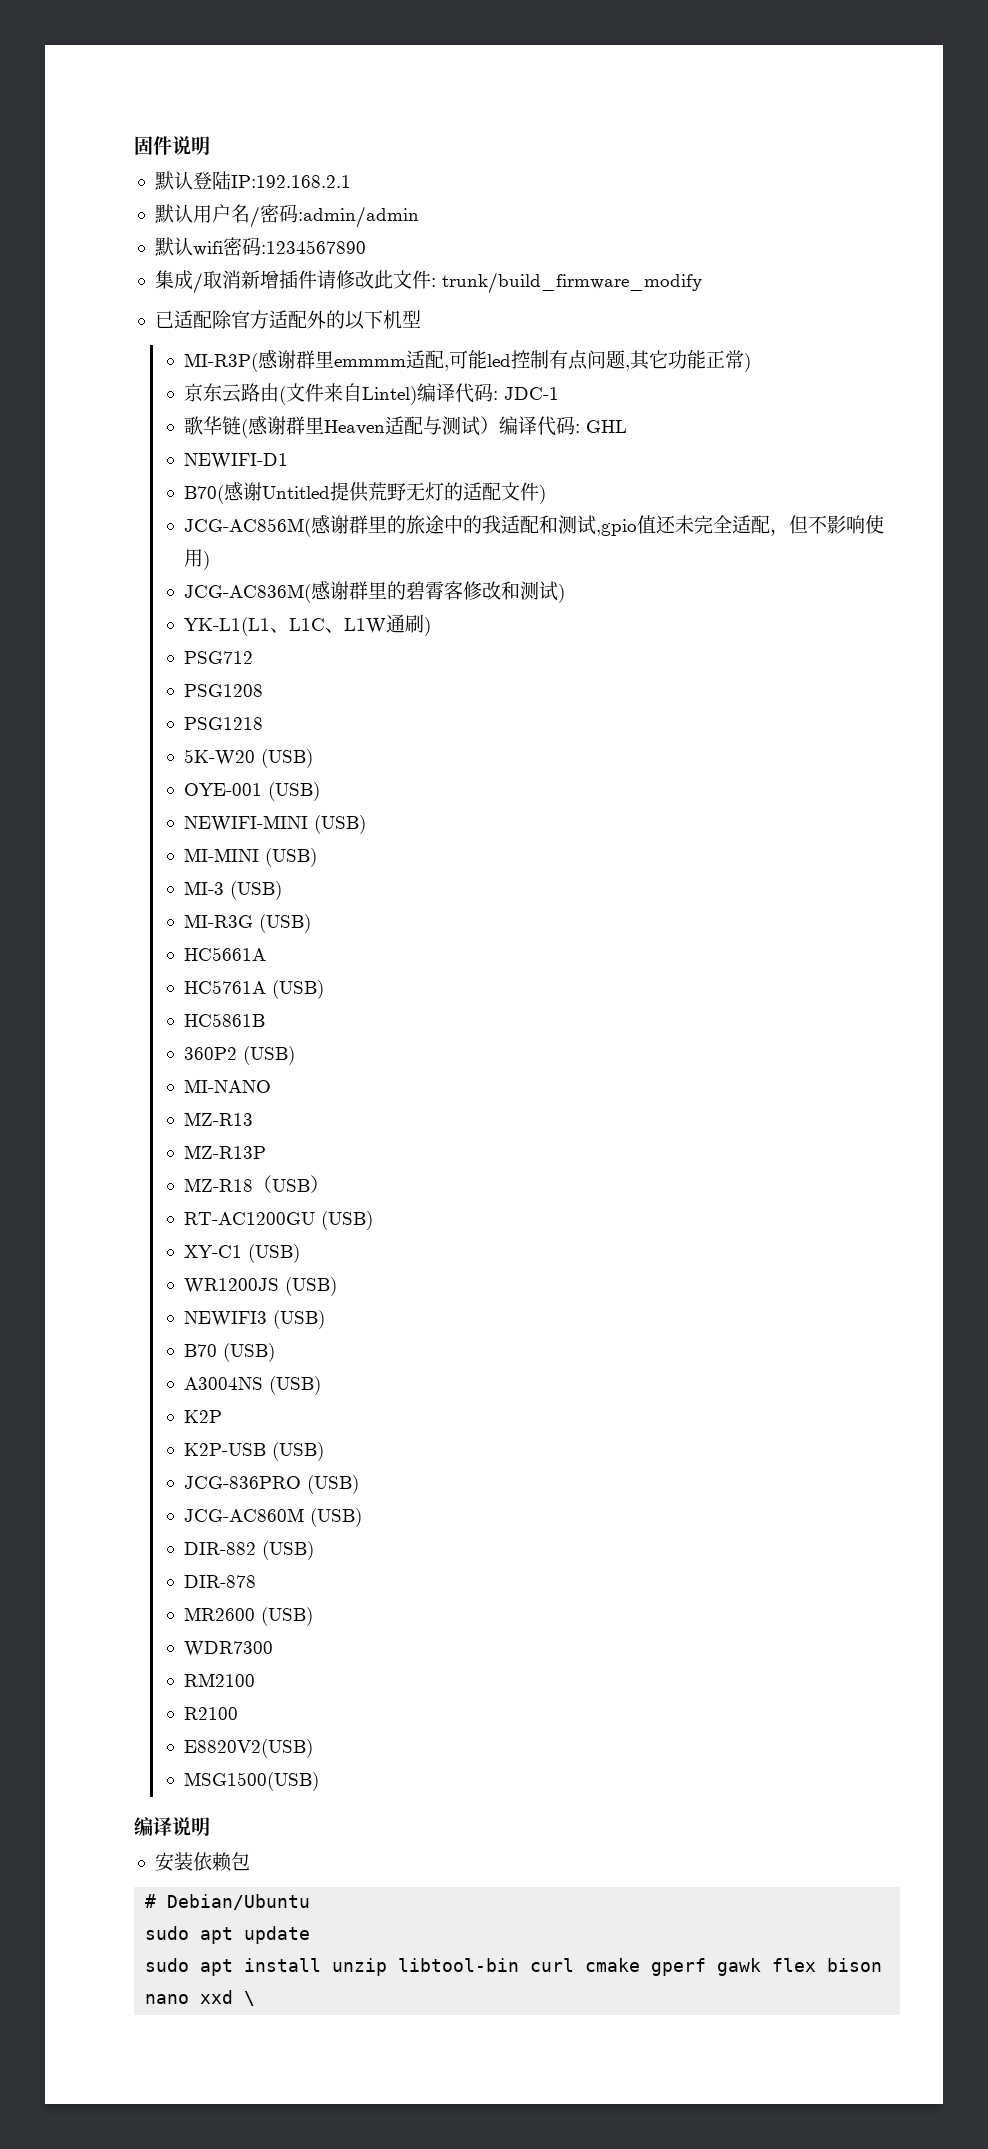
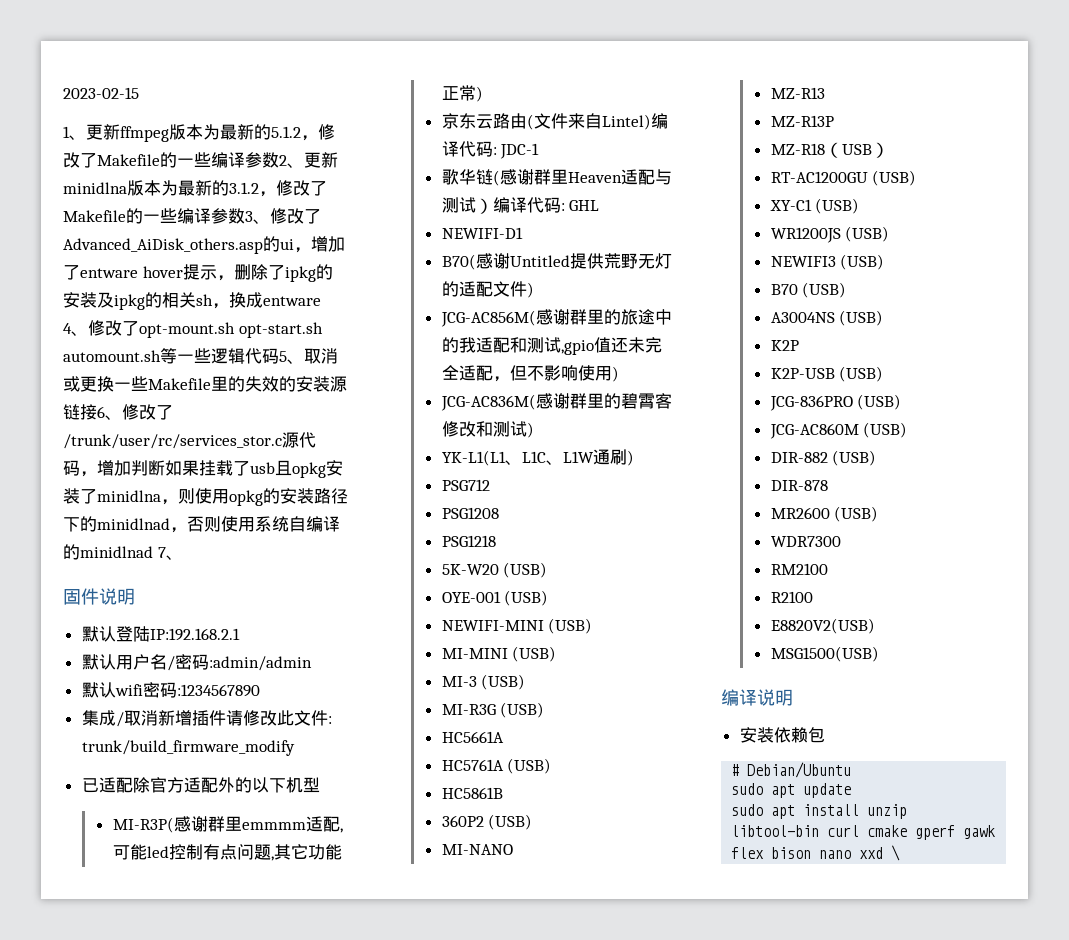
(134, 145) none -> [63,87,139,99] [63,124,335,142] [63,152,338,168] [63,180,327,197] [63,208,321,224] [63,236,345,254] [63,264,333,282] [63,292,321,310] [63,320,323,338] [63,348,338,364] [63,376,347,392] [63,404,173,420] [63,432,316,449] [63,460,343,478] [63,488,348,506] [63,516,340,533] [63,544,183,560] 2023-02-15 // 1、更新ffmpeg版本为最新的5.1.2，修改了Makefile的一些编译参数2、更新minidlna版本为最新的3.1.2，修改了Makefile的一些编译参数3、修改了Advanced_AiDisk_others.asp的ui，增加了entware hover提示，删除了ipkg的安装及ipkg的相关sh，换成entware 4、修改了opt-mount.sh opt-start.sh automount.sh等一些逻辑代码5、取消或更换一些Makefile里的失效的安装源链接6、修改了/trunk/user/rc/services_stor.c源代码，增加判断如果挂载了usb且opkg安装了minidlna，则使用opkg的安装路径下的minidlnad，否则使用系统自编译的minidlnad 7、 //

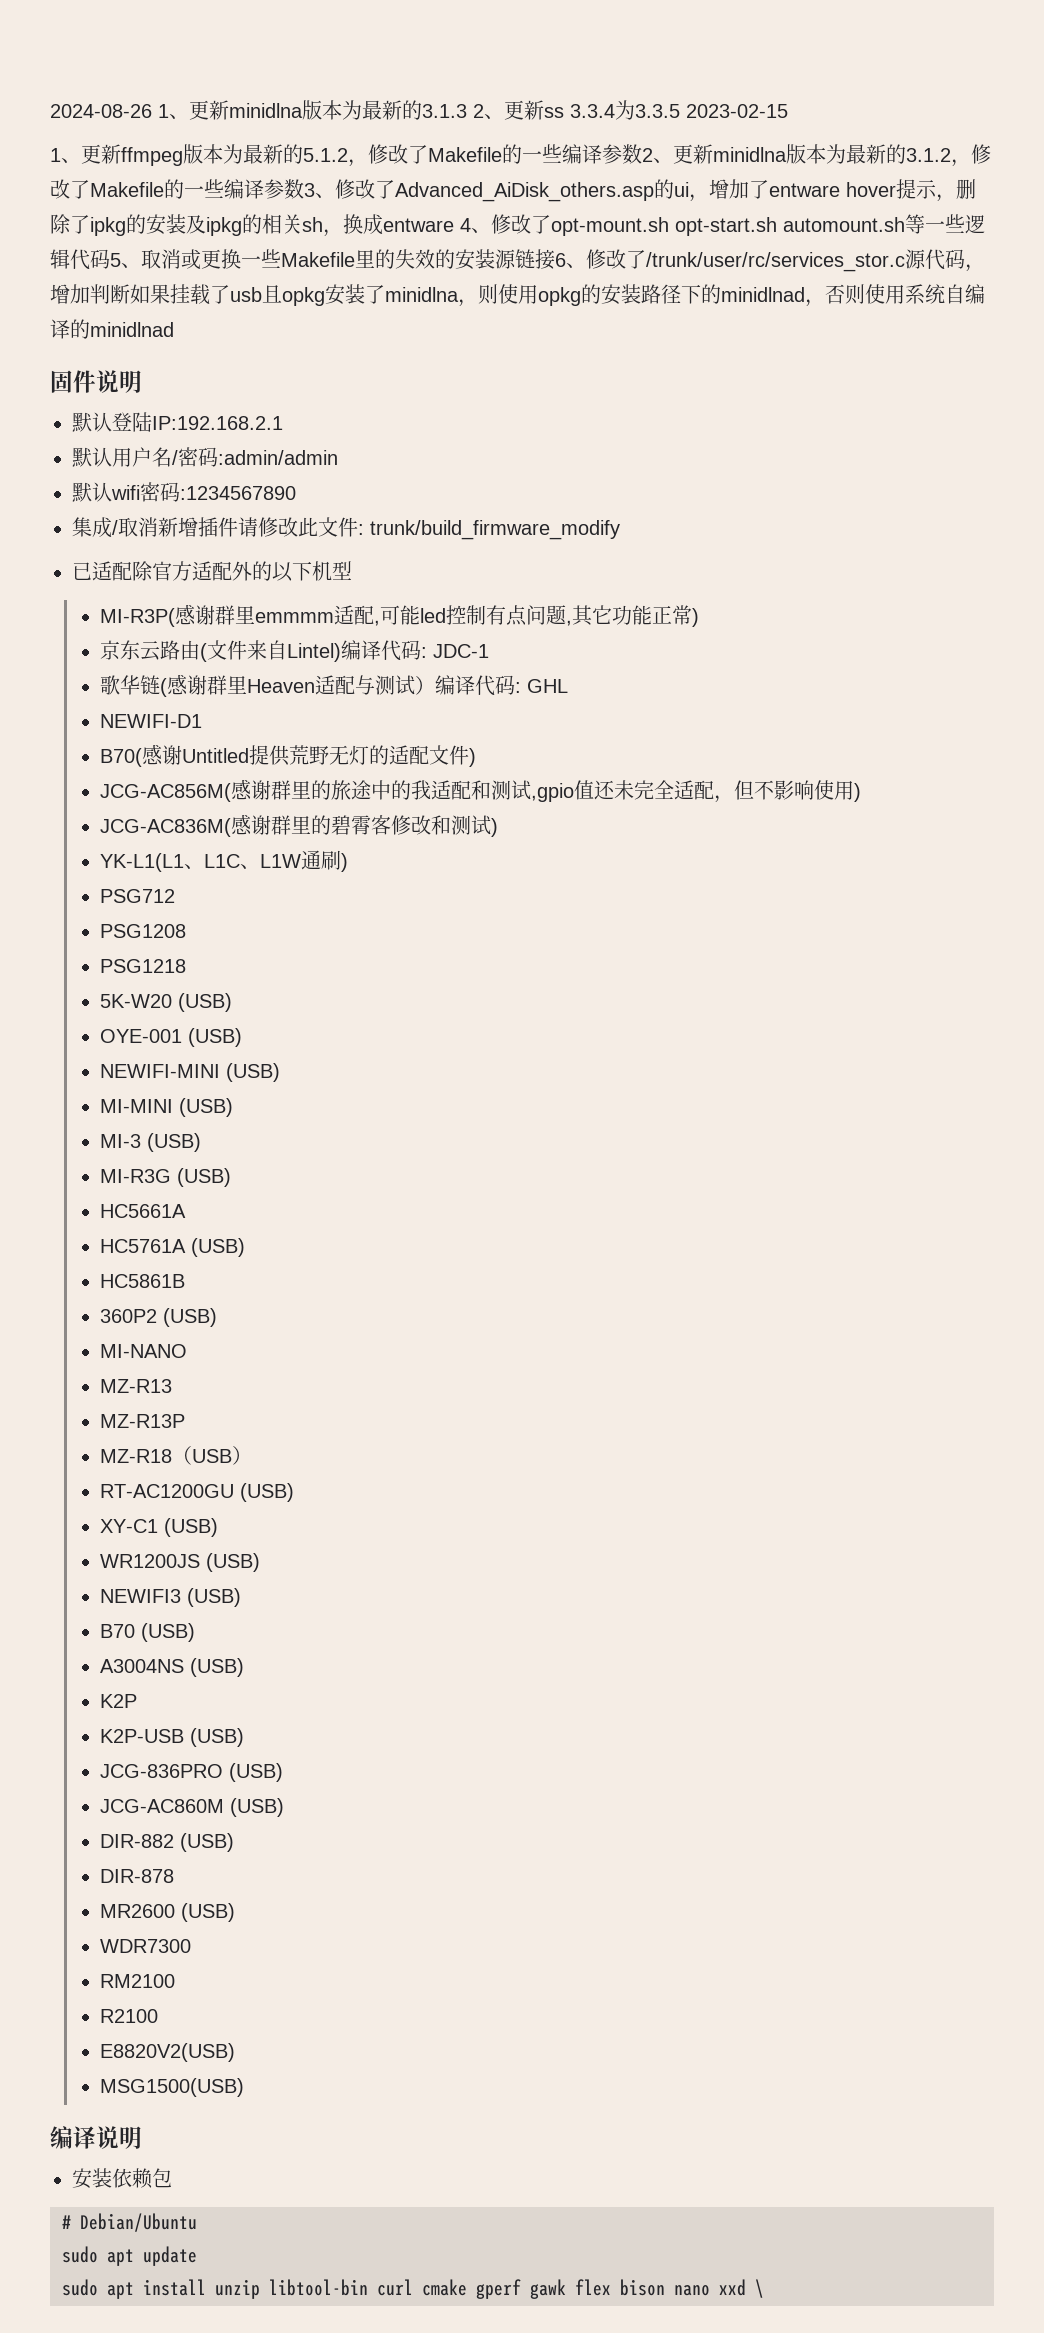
(63, 93) none -> [50,100,680,120] 2024-08-26 1、更新minidlna版本为最新的3.1.3 2、更新ss 3.3.4为3.3.5
[157,547,183,560] 7、 -> (174, 329) none

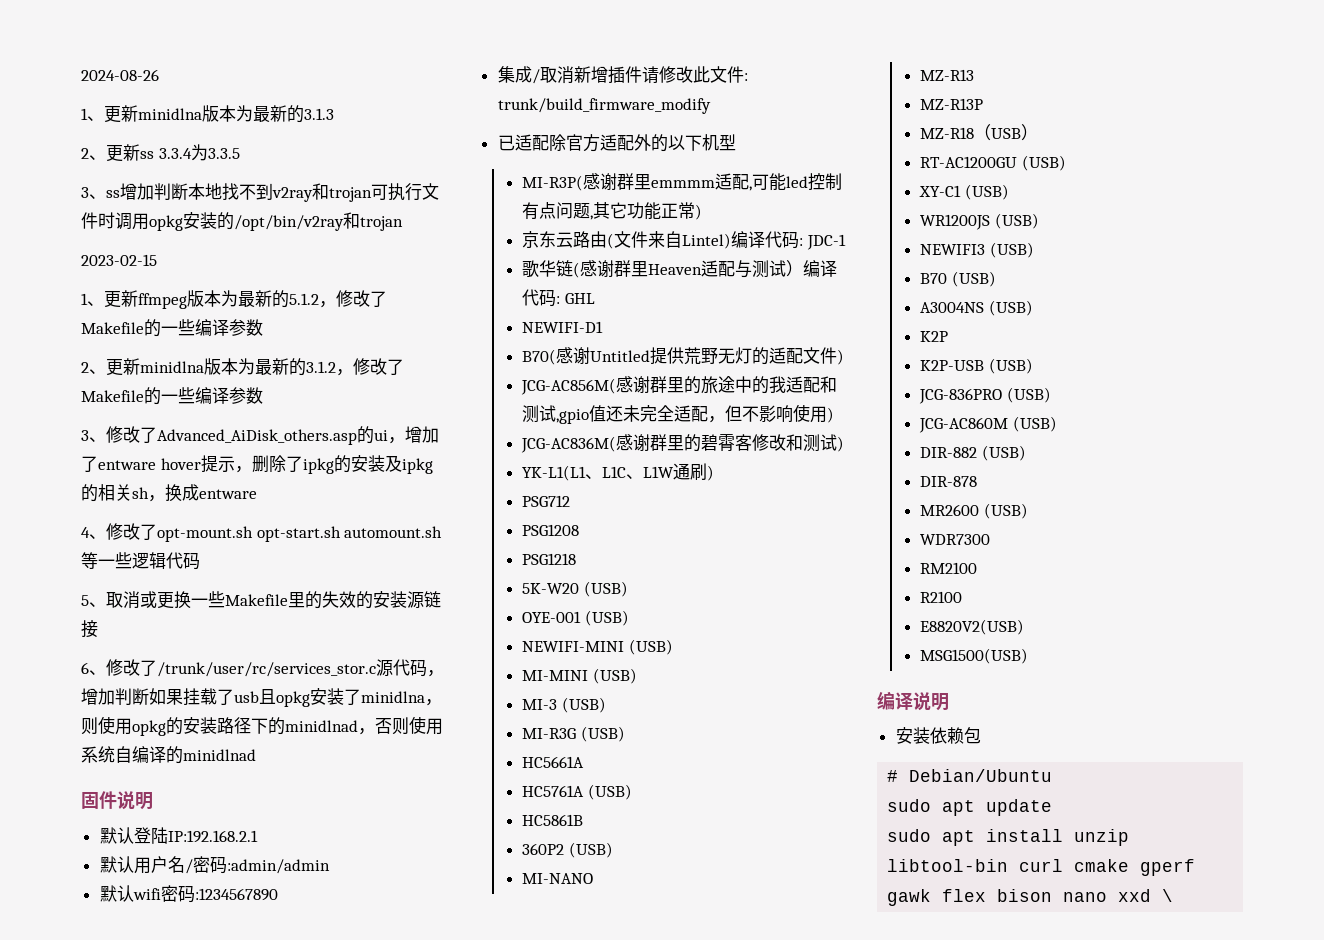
(152, 111) none -> (159, 75) //
(467, 111) none -> (334, 114) //
(680, 111) none -> [81,183,439,202] [81,212,403,231] // 3、ss增加判断本地找不到v2ray和trojan可执行文件时调用opkg安装的/opt/bin/v2ray和trojan //
(642, 154) none -> (263, 327) //
(304, 189) none -> (263, 395) //
(454, 225) none -> (257, 494) //
(110, 259) none -> (200, 561) //
(555, 259) none -> (98, 629) //

